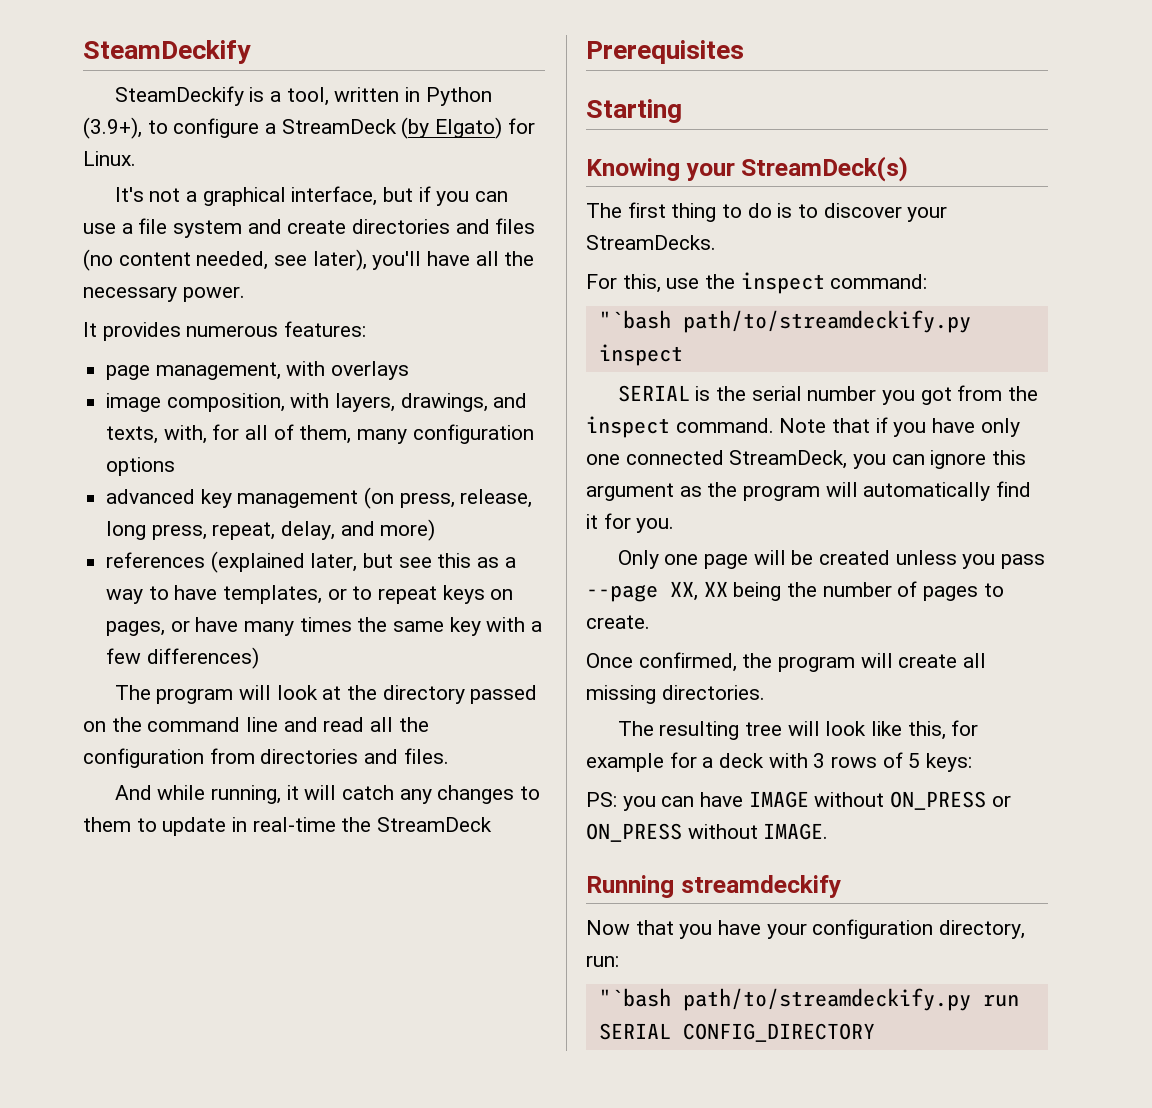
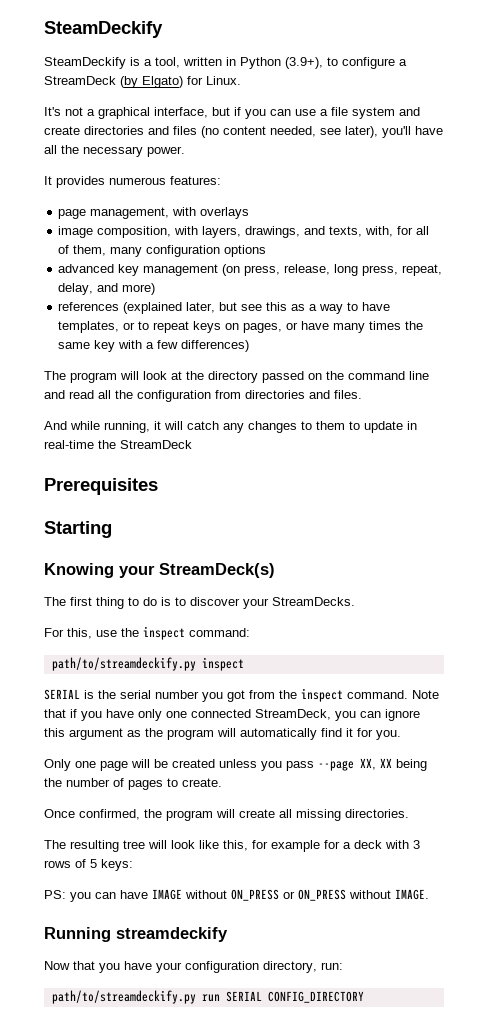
[598,310,671,329] "`bash -> (250, 632) none
[598,988,671,1007] "`bash -> (343, 966) none

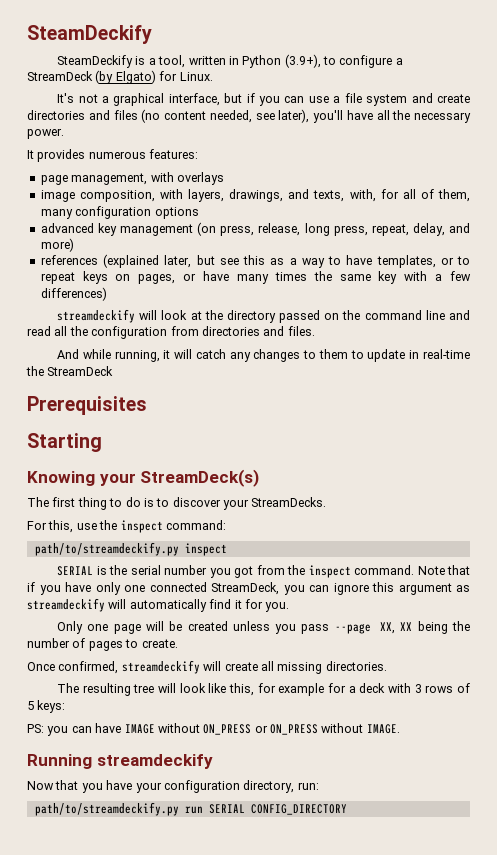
[44,371,117,383] The program -> [57,309,136,323] streamdeckify
[145,728,214,740] the program -> [27,598,105,612] streamdeckify
[144,809,213,821] the program -> [121,660,200,674] streamdeckify

